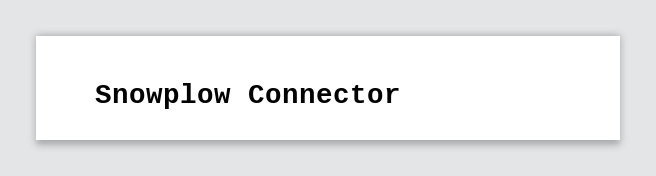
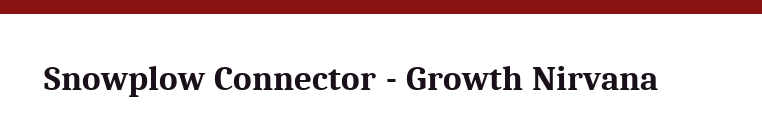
(401, 94) none -> [385,65,659,90] - Growth Nirvana

